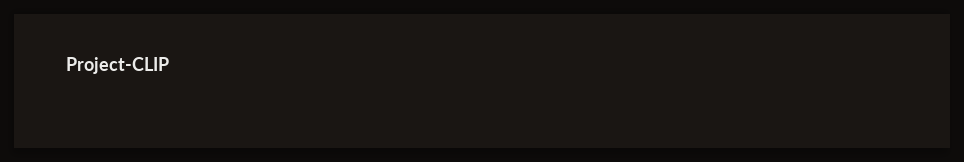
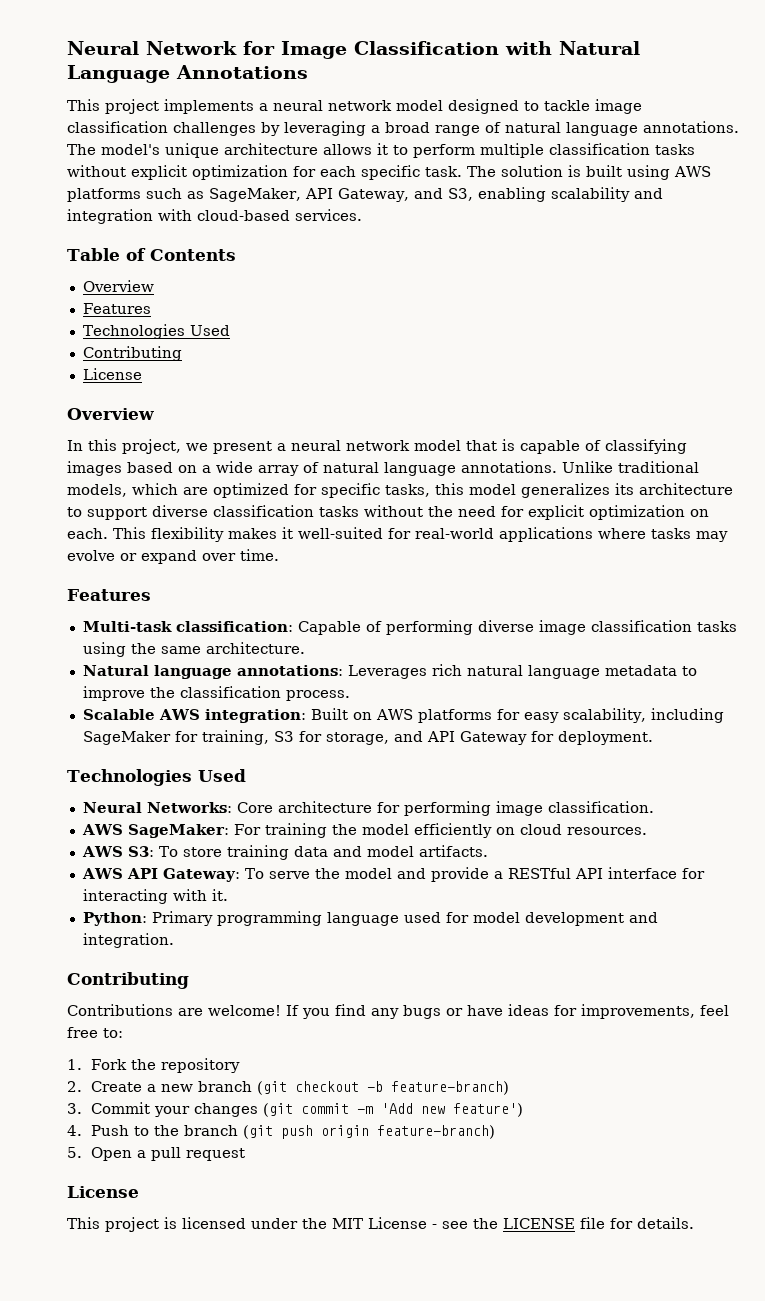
[66,57,169,74] Project-CLIP -> [67,41,640,59] [67,65,308,83] [67,99,642,114] [67,121,739,136] [67,143,695,158] [67,165,711,180] [67,187,663,202] [67,209,362,224] [67,248,236,261] [82,280,154,292] [82,303,151,314] [82,324,230,339] [82,346,182,361] [82,368,142,380] [67,408,154,420] [67,439,687,454] [67,461,699,476] [67,483,733,498] [67,505,709,520] [67,527,728,542] [67,549,279,564] [67,589,151,601] [82,620,737,635] [82,642,305,657] [82,664,697,679] [82,686,350,701] [82,708,724,723] [82,730,653,745] [67,769,246,786] [82,801,654,816] [81,823,647,838] [81,845,488,860] [81,867,705,882] [82,889,228,904] [82,911,658,926] [82,933,174,948] [67,972,189,989] [67,1004,729,1019] [67,1027,123,1038] [67,1058,241,1073] [67,1081,510,1095] [67,1102,524,1117] [67,1125,496,1139] [67,1147,246,1161] [67,1186,139,1198] [67,1217,694,1232] Neural Network for Image Classification with Natural Language Annotations // This project implements a neural network model designed to tackle image classification challenges by leveraging a broad range of natural language annotations. The model's unique architecture allows it to perform multiple classification tasks without explicit optimization for each specific task. The solution is built using AWS platforms such as SageMaker, API Gateway, and S3, enabling scalability and integration with cloud-based services. // Table of Contents // Overview // Features // Technologies Used // Contributing // License // Overview // In this project, we present a neural network model that is capable of classifying images based on a wide array of natural language annotations. Unlike traditional models, which are optimized for specific tasks, this model generalizes its architecture to support diverse classification tasks without the need for explicit optimization on each. This flexibility makes it well-suited for real-world applications where tasks may evolve or expand over time. // Features // Multi-task classification: Capable of performing diverse image classification tasks using the same architecture. // Natural language annotations: Leverages rich natural language metadata to improve the classification process. // Scalable AWS integration: Built on AWS platforms for easy scalability, including SageMaker for training, S3 for storage, and API Gateway for deployment. // Technologies Used // Neural Networks: Core architecture for performing image classification. // AWS SageMaker: For training the model efficiently on cloud resources. // AWS S3: To store training data and model artifacts. // AWS API Gateway: To serve the model and provide a RESTful API interface for interacting with it. // Python: Primary programming language used for model development and integration. // Contributing // Contributions are welcome! If you find any bugs or have ideas for improvements, feel free to: // 1. Fork the repository // 2. Create a new branch (git checkout -b feature-branch) // 3. Commit your changes (git commit -m 'Add new feature') // 4. Push to the branch (git push origin feature-branch) // 5. Open a pull request // License // This project is licensed under the MIT License - see the LICENSE file for details.

